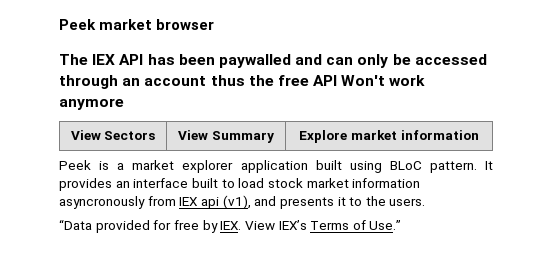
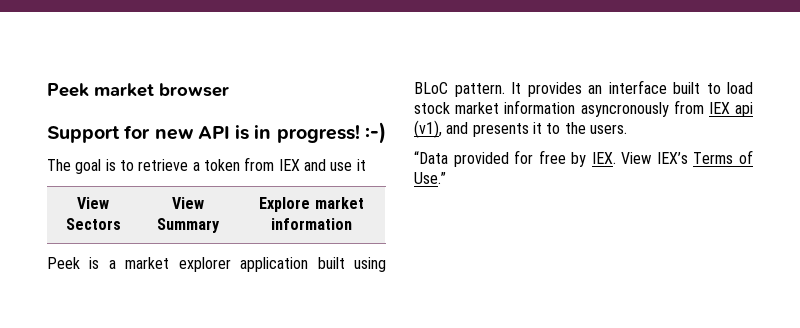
[59,54,487,68] [59,75,426,89] [59,98,124,110] The IEX API has been paywalled and can only be accessed through an account thus the free API Won't work anymore -> [47,122,386,144] [47,157,366,174] Support for new API is in progress! :-) // The goal is to retrieve a token from IEX and use it

